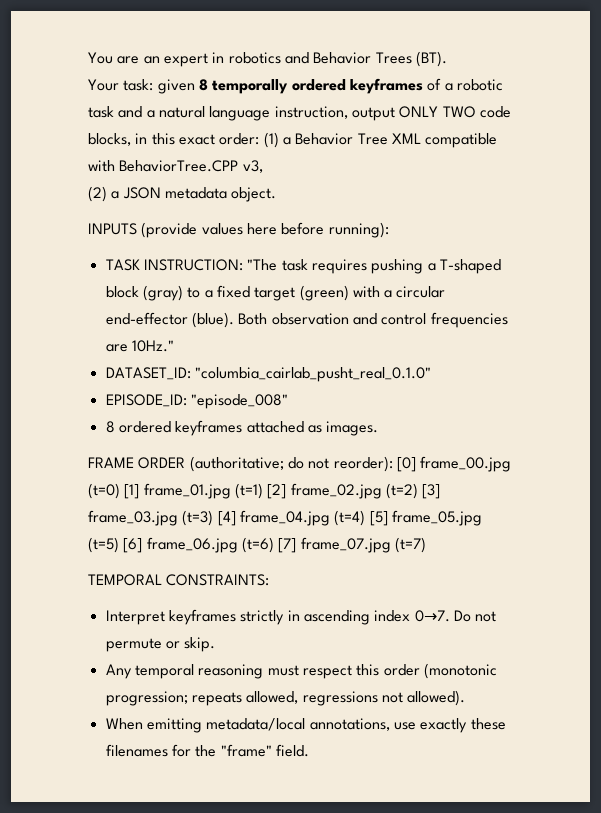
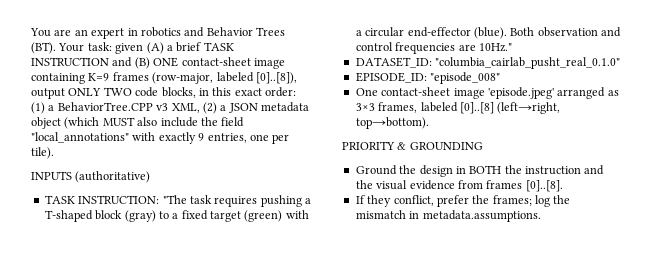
(447, 59) // -> (56, 48) none
[198,78,503,94] [88,106,348,121] 8 temporally ordered keyframes of a robotic task and a natural language instruction, -> [146,42,234,54] [31,57,285,69] [31,72,297,84] (A) a brief TASK INSTRUCTION and (B) ONE contact‑sheet image containing K=9 frames (row‑major, labeled [0]..[8]),
[295,133,498,148] [88,160,263,173] [88,186,277,202] [88,222,389,238] Behavior Tree XML compatible with BehaviorTree.CPP v3, // (2) a JSON metadata object. // INPUTS (provide values here before running): -> [57,102,309,114] [31,117,245,129] [31,132,290,144] [31,147,54,159] [31,171,151,183] BehaviorTree.CPP v3 XML, (2) a JSON metadata object (which MUST also include the field "local_annotations" with exactly 9 entries, one per tile). // INPUTS (authoritative)
[105,420,379,436] [88,456,512,472] [88,483,441,499] [88,510,482,526] [88,537,426,553] [88,574,270,586] [105,609,497,625] [105,637,216,652] [105,663,497,679] [105,690,466,706] [105,718,506,733] [105,744,309,757] 8 ordered keyframes attached as images. // FRAME ORDER (authoritative; do not reorder): [0] frame_00.jpg (t=0) [1] frame_01.jpg (t=1) [2] frame_02.jpg (t=2) [3] frame_03.jpg (t=3) [4] frame_04.jpg (t=4) [5] frame_05.jpg (t=5) [6] frame_06.jpg (t=6) [7] frame_07.jpg (t=7) // TEMPORAL CONSTRAINTS: // Interpret keyframes strictly in ascending index 0→7. Do not permute or skip. // Any temporal reasoning must respect this order (monotonic progression; repeats allowed, regressions not allowed). // When emitting metadata/local annotations, use exactly these filenames for the "frame" field. -> [355,87,619,99] [355,102,561,114] [355,117,429,129] [342,141,483,150] [355,165,605,177] [355,180,563,192] [355,195,571,207] [355,210,541,222] One contact‑sheet image 'episode.jpeg' arranged as 3×3 frames, labeled [0]..[8] (left→right, top→bottom). // PRIORITY & GROUNDING // Ground the design in BOTH the instruction and the visual evidence from frames [0]..[8]. // If they conflict, prefer the frames; log the mismatch in metadata.assumptions.

